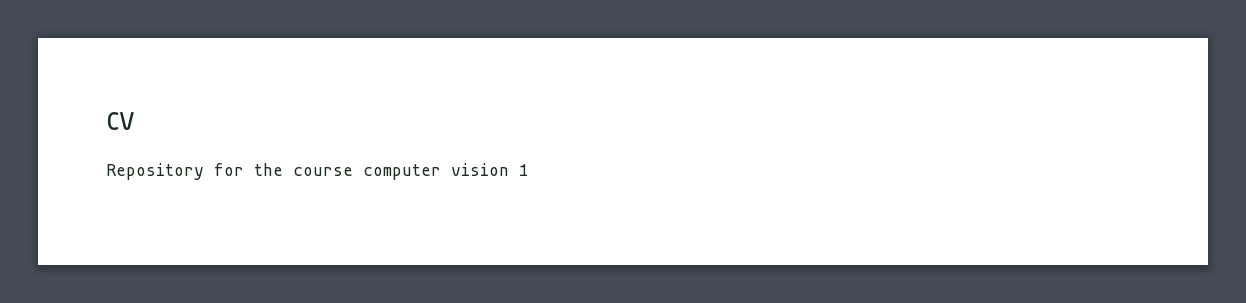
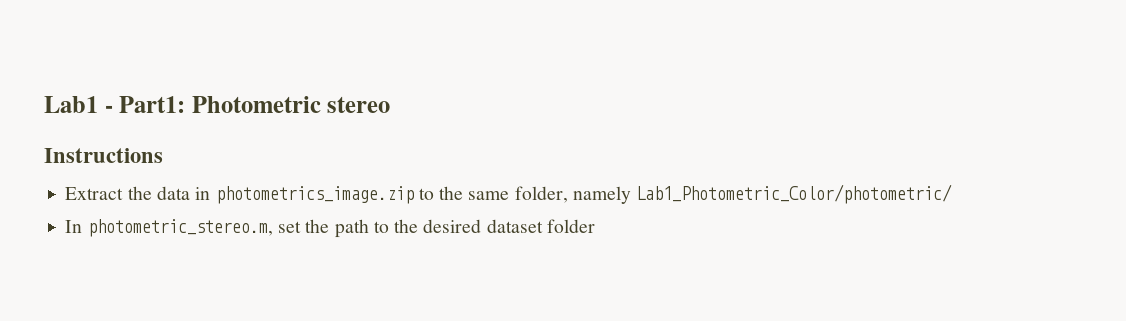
[106,112,134,130] [106,163,529,180] CV // Repository for the course computer vision 1 -> [44,96,391,113] [44,148,163,163] [65,184,953,204] [65,219,595,238] Lab1 - Part1: Photometric stereo // Instructions // Extract the data in photometrics_image.zip to the same folder, namely Lab1_Photometric_Color/photometric/ // In photometric_stereo.m, set the path to the desired dataset folder

